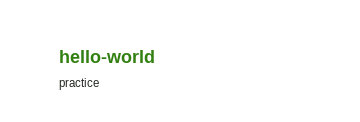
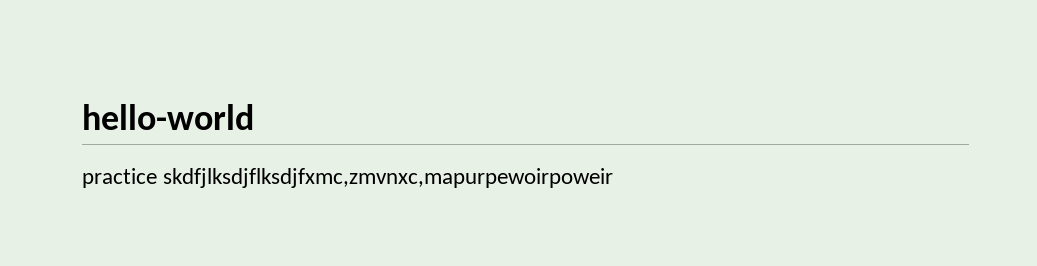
(99, 84) none -> [163,168,614,188] skdfjlksdjflksdjfxmc,zmvnxc,mapurpewoirpoweir

